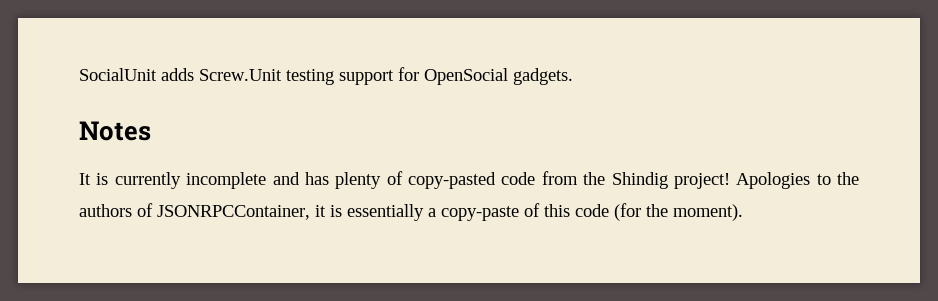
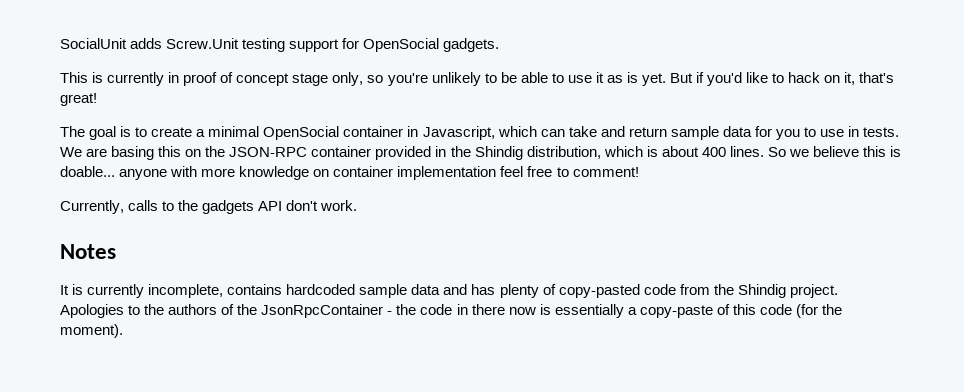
(573, 76) none -> [60,72,895,86] [60,93,97,106] [60,126,900,140] [60,146,902,160] [60,166,639,180] [60,200,358,214] // This is currently in proof of concept stage only, so you're unlikely to be able to use it as is yet. But if you'd like to hack on it, that's great! // The goal is to create a minimal OpenSocial container in Javascript, which can take and return sample data for you to use in tests. We are basing this on the JSON-RPC container provided in the Shindig distribution, which is about 400 lines. So we believe this is doable... anyone with more knowledge on container implementation feel free to comment! // Currently, calls to the gadgets API don't work.
[186,172,267,189] incomplete -> [148,284,441,298] incomplete, contains hardcoded sample data
[673,173,730,189] project! -> [789,284,838,298] project.
[157,205,326,220] JSONRPCContainer, it -> [237,304,536,318] the JsonRpcContainer - the code in there now

